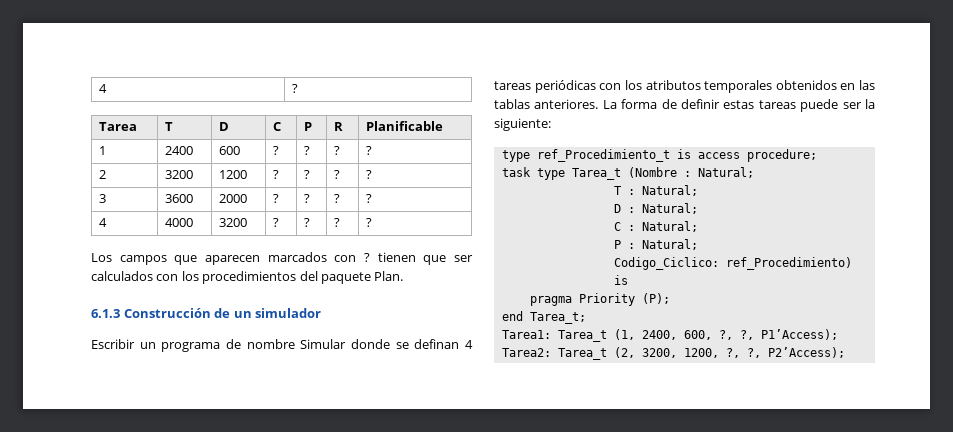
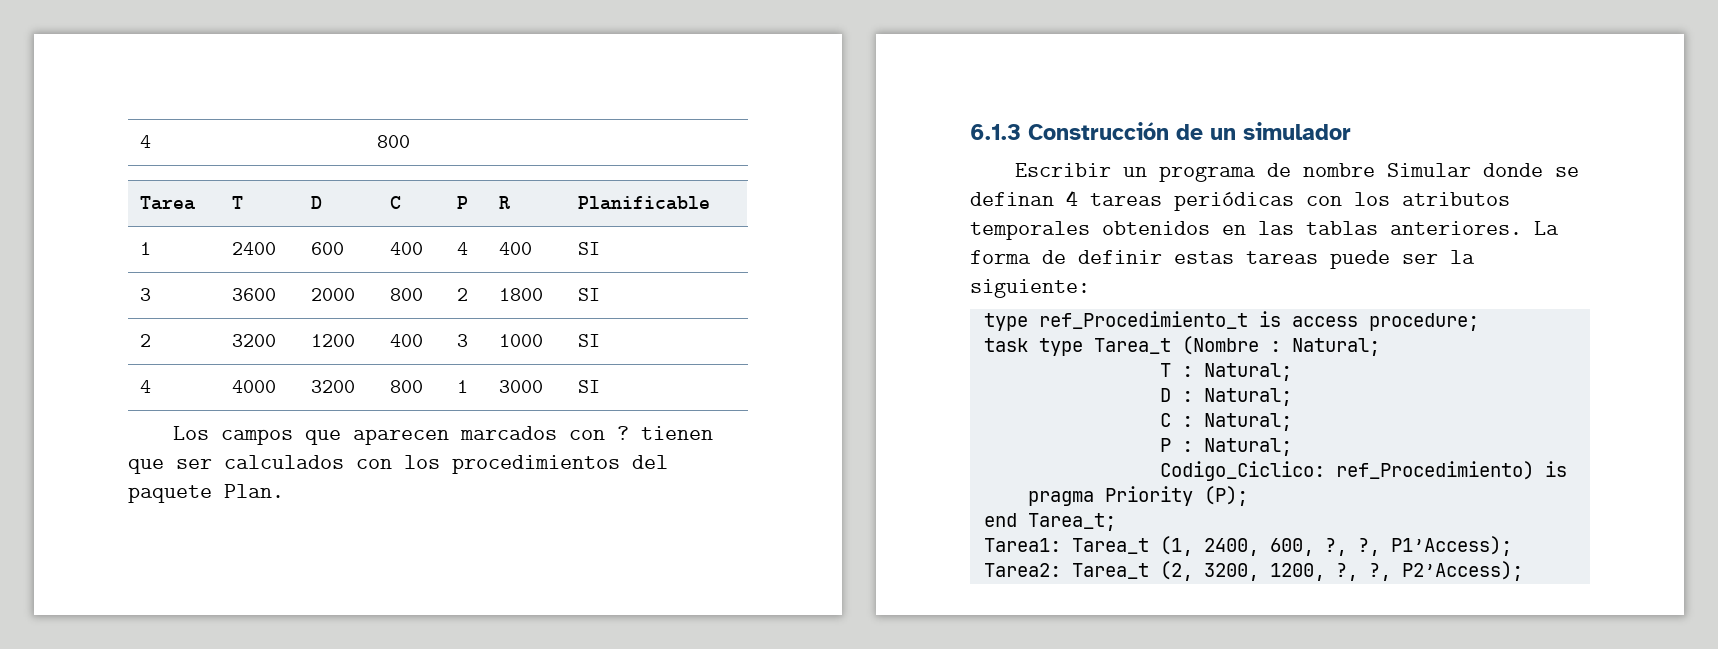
[99,84,108,93] [292,84,299,93] 4 | ? -> [140,135,152,148] [377,135,411,148] 4 | 800
[273,146,280,155] [304,146,311,155] [334,146,341,155] [366,146,373,155] [99,170,107,179] [165,170,194,179] [219,170,248,179] [273,170,280,179] [304,170,311,179] [334,170,341,179] [366,170,373,179] [99,194,107,203] [165,194,194,203] [219,194,248,203] [273,194,280,203] [304,194,311,203] [334,194,341,203] [366,194,373,203] ? | ? | ? | ? // 2 | 3200 | 1200 | ? | ? | ? | ? // 3 | 3600 | 2000 | ? | ? | ? | ? -> [390,242,424,255] [457,242,469,255] [499,242,533,255] [578,242,601,255] [140,288,152,301] [232,288,277,301] [311,288,356,301] [390,288,424,301] [457,288,469,301] [499,288,544,301] [578,288,601,301] [140,334,152,347] [232,334,277,347] [311,334,356,347] [390,334,424,347] [457,334,469,347] [499,334,544,347] [578,334,601,347] 400 | 4 | 400 | SI // 3 | 3600 | 2000 | 800 | 2 | 1800 | SI // 2 | 3200 | 1200 | 400 | 3 | 1000 | SI
[273,218,280,227] [304,218,311,227] [334,218,341,227] [366,218,373,227] ? | ? | ? | ? -> [390,380,424,393] [457,380,469,393] [499,380,544,393] [578,380,601,393] 800 | 1 | 3000 | SI

